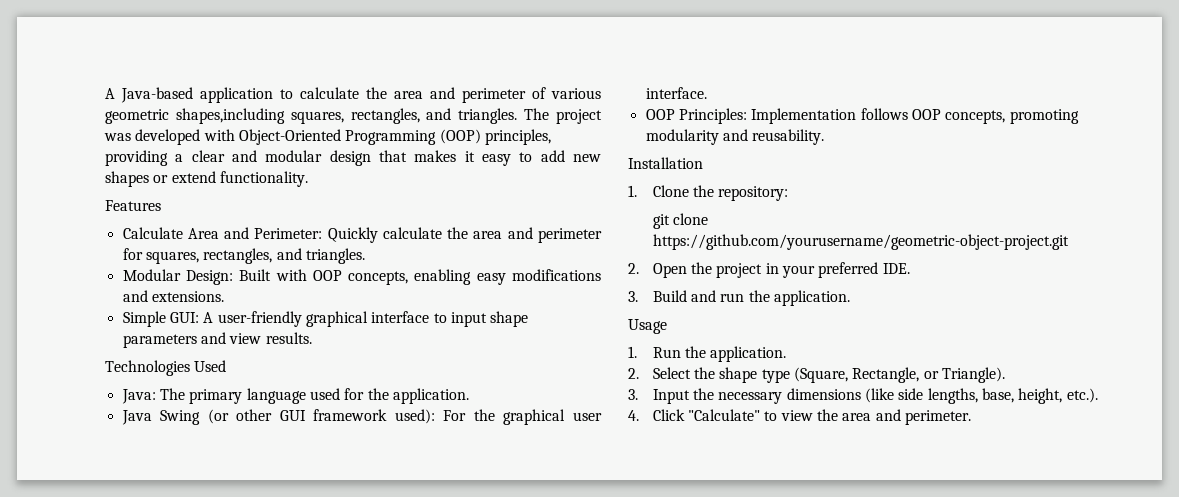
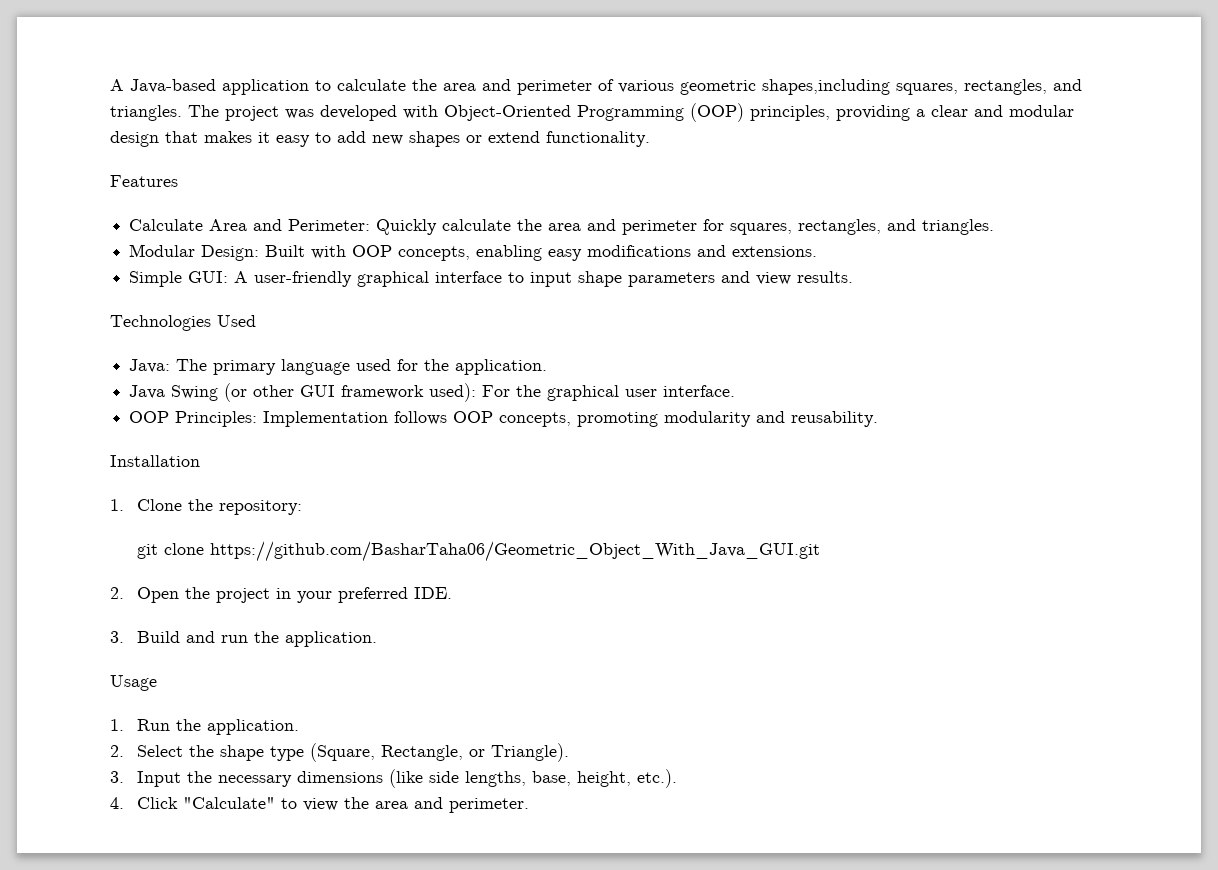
[652,234,1069,250] https://github.com/yourusername/geometric-object-project.git -> [210,541,821,562] https://github.com/BasharTaha06/Geometric_Object_With_Java_GUI.git

